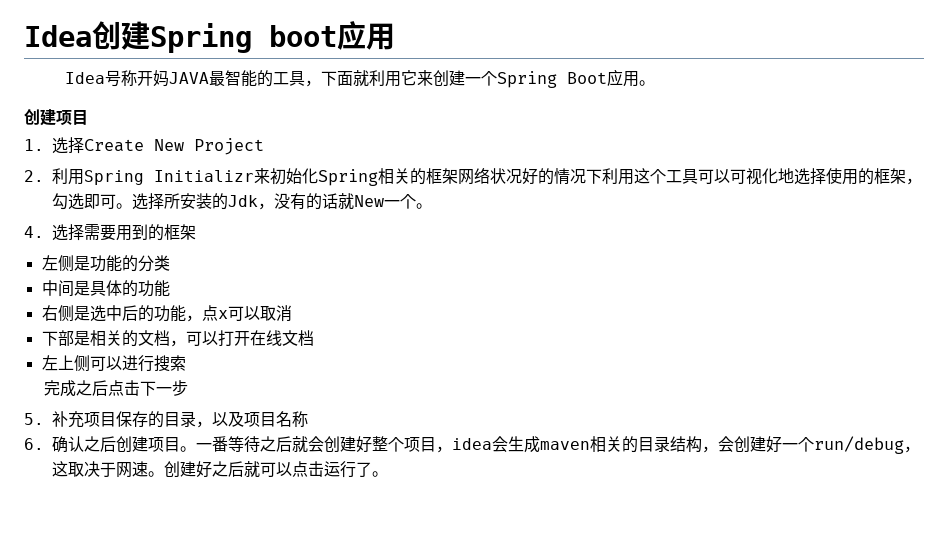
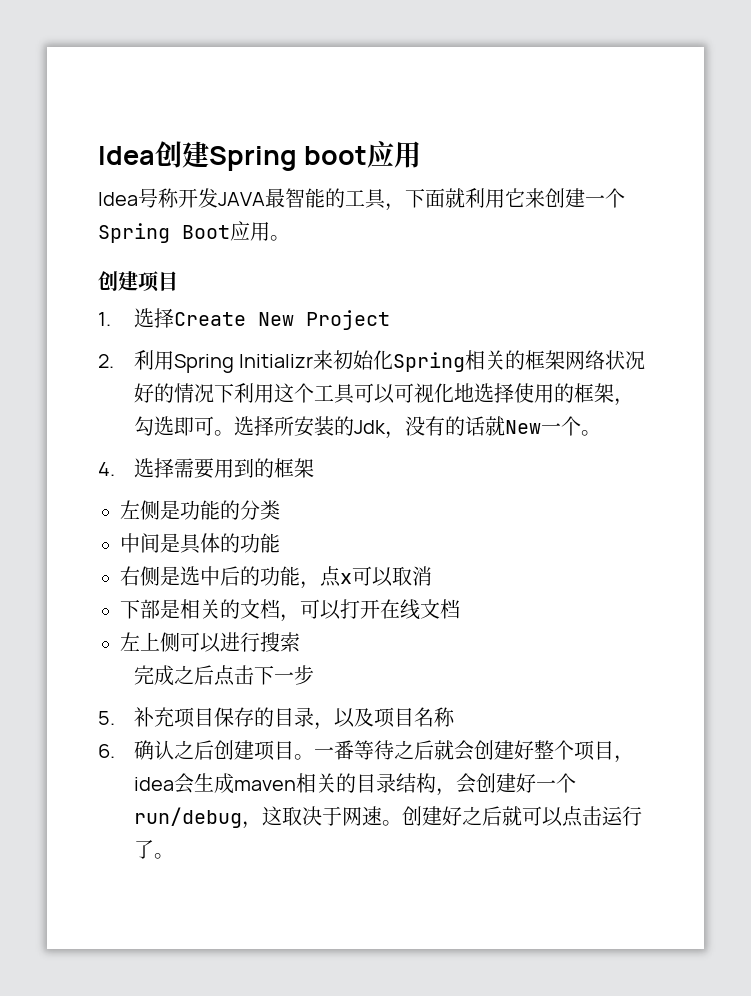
[152,70,169,87] 妈 -> [198,188,218,208] 发

